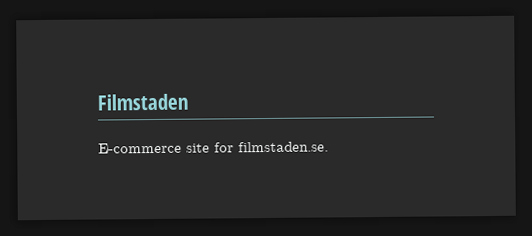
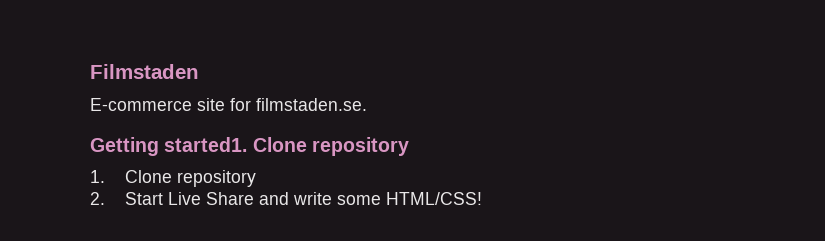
(329, 147) none -> [90,137,409,156] [90,170,256,187] [90,192,482,205] // Getting started1. Clone repository // 1. Clone repository // 2. Start Live Share and write some HTML/CSS!

